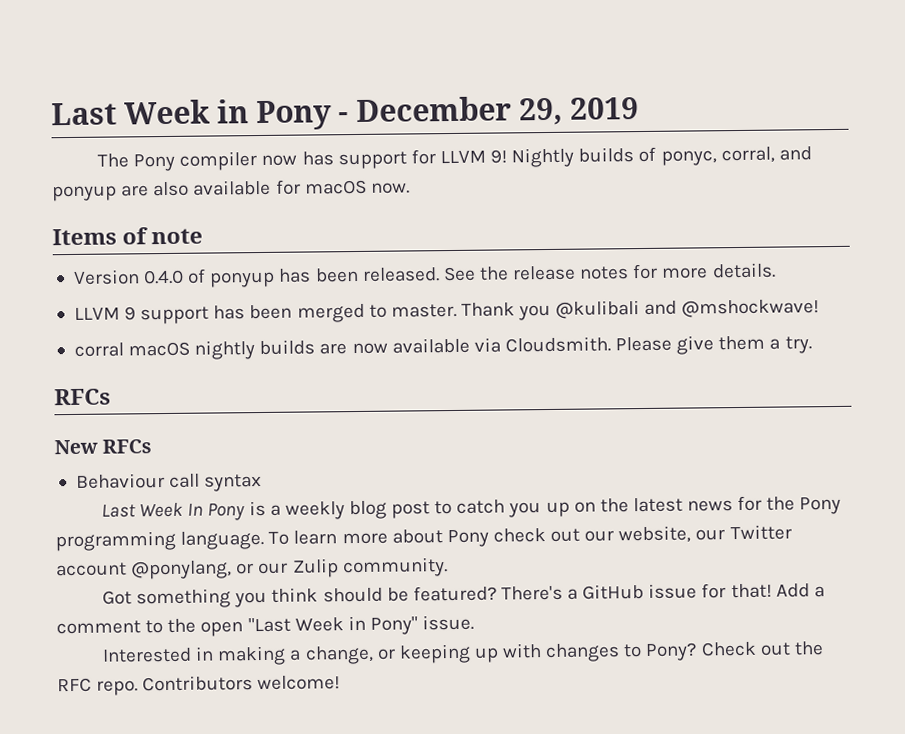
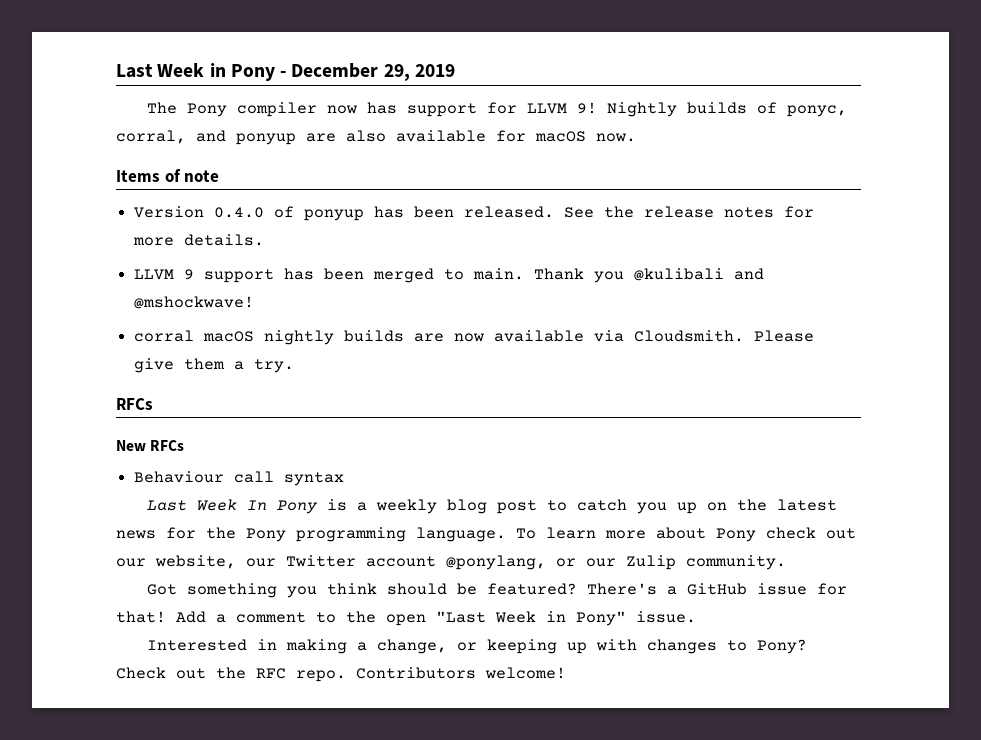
[390,303,457,318] master. -> [473,268,525,280] main.

